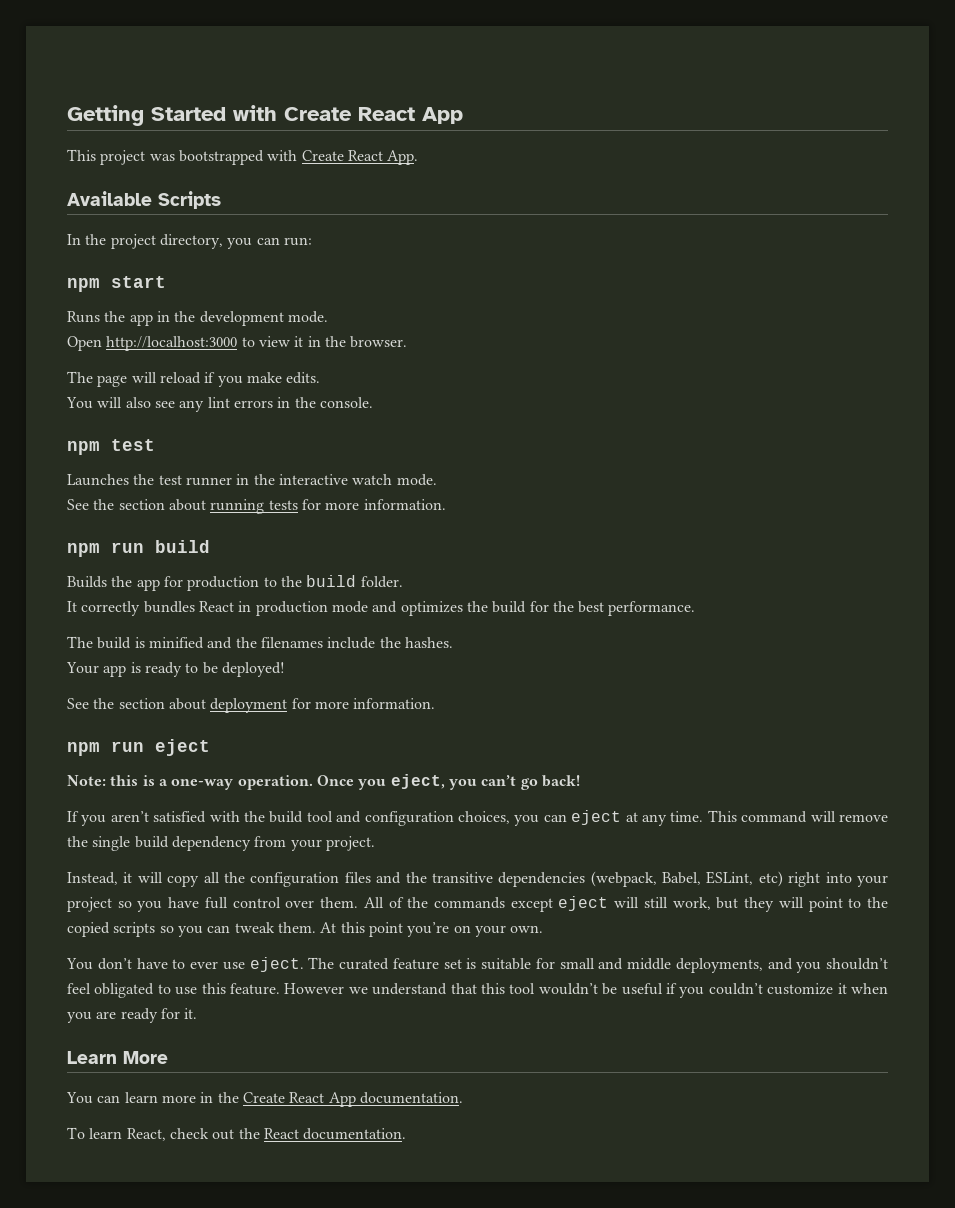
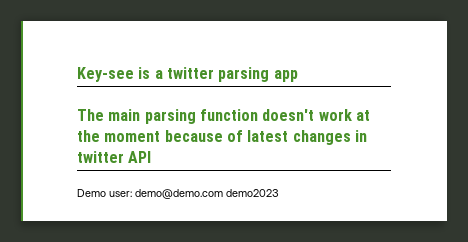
[67,105,463,126] [67,149,419,165] [67,191,221,209] [67,234,312,249] [67,276,166,292] [67,311,328,326] [67,336,408,351] [67,371,321,387] [66,397,373,412] [67,439,155,455] [67,474,437,486] [67,499,446,514] [67,540,210,557] [67,575,403,591] [67,601,696,616] [67,636,453,649] [66,662,285,677] [67,698,436,713] [67,739,210,756] [67,774,580,790] [67,810,888,826] [67,836,375,851] [67,871,889,887] [67,896,889,912] [67,922,544,937] [66,957,888,973] [67,983,888,998] [67,1008,198,1023] [67,1051,168,1064] [66,1092,463,1107] [67,1127,407,1141] Getting Started with Create React App // This project was bootstrapped with Create React App. // Available Scripts // In the project directory, you can run: // npm start // Runs the app in the development mode. // Open http://localhost:3000 to view it in the browser. // The page will reload if you make edits. // You will also see any lint errors in the console. // npm test // Launches the test runner in the interactive watch mode. // See the section about running tests for more information. // npm run build // Builds the app for production to the build folder. // It correctly bundles React in production mode and optimizes the build for the best performance. // The build is minified and the filenames include the hashes. // Your app is ready to be deployed! // See the section about deployment for more information. // npm run eject // Note: this is a one-way operation. Once you eject, you can’t go back! // If you aren’t satisfied with the build tool and configuration choices, you can eject at any time. This command will remove the single build dependency from your project. // Instead, it will copy all the configuration files and the transitive dependencies (webpack, Babel, ESLint, etc) right into your project so you have full control over them. All of the commands except eject will still work, but they will point to the copied scripts so you can tweak them. At this point you’re on your own. // You don’t have to ever use eject. The curated feature set is suitable for small and middle deployments, and you shouldn’t feel obligated to use this feature. However we understand that this tool wouldn’t be useful if you couldn’t customize it when you are ready for it. // Learn More // You can learn more in the Create React App documentation. // To learn React, check out the React documentation. -> [77,67,298,82] [77,109,370,124] [77,130,367,145] [77,151,152,163] [77,189,279,199] Key-see is a twitter parsing app // The main parsing function doesn't work at the moment because of latest changes in twitter API // Demo user: demo@demo.com demo2023

